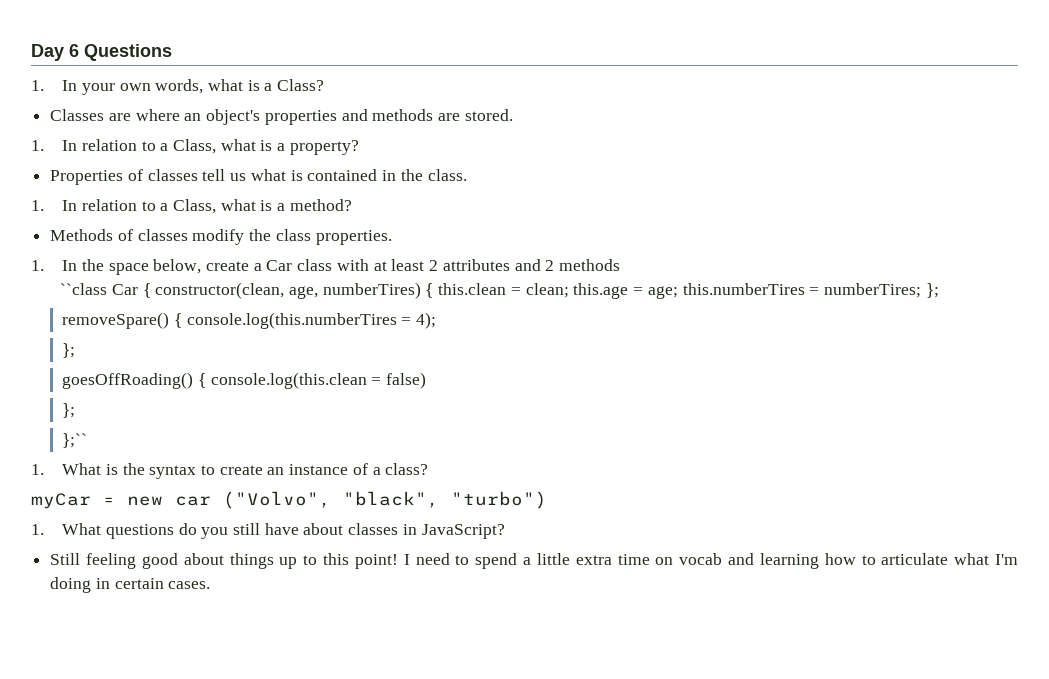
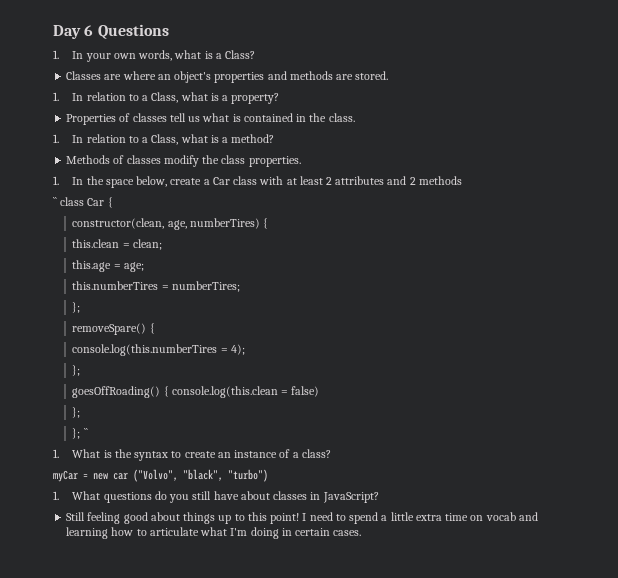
[60,283,108,295] ``class -> [53,197,85,206] `` class
(151, 290) none -> (113, 202) //
(434, 290) none -> (269, 223) //
(569, 290) none -> (162, 244) //
(678, 292) none -> (144, 267) //
(921, 290) none -> (240, 286) //
(182, 320) none -> (155, 328) //
[62,433,88,448] };`` -> [72,428,88,439] }; ``

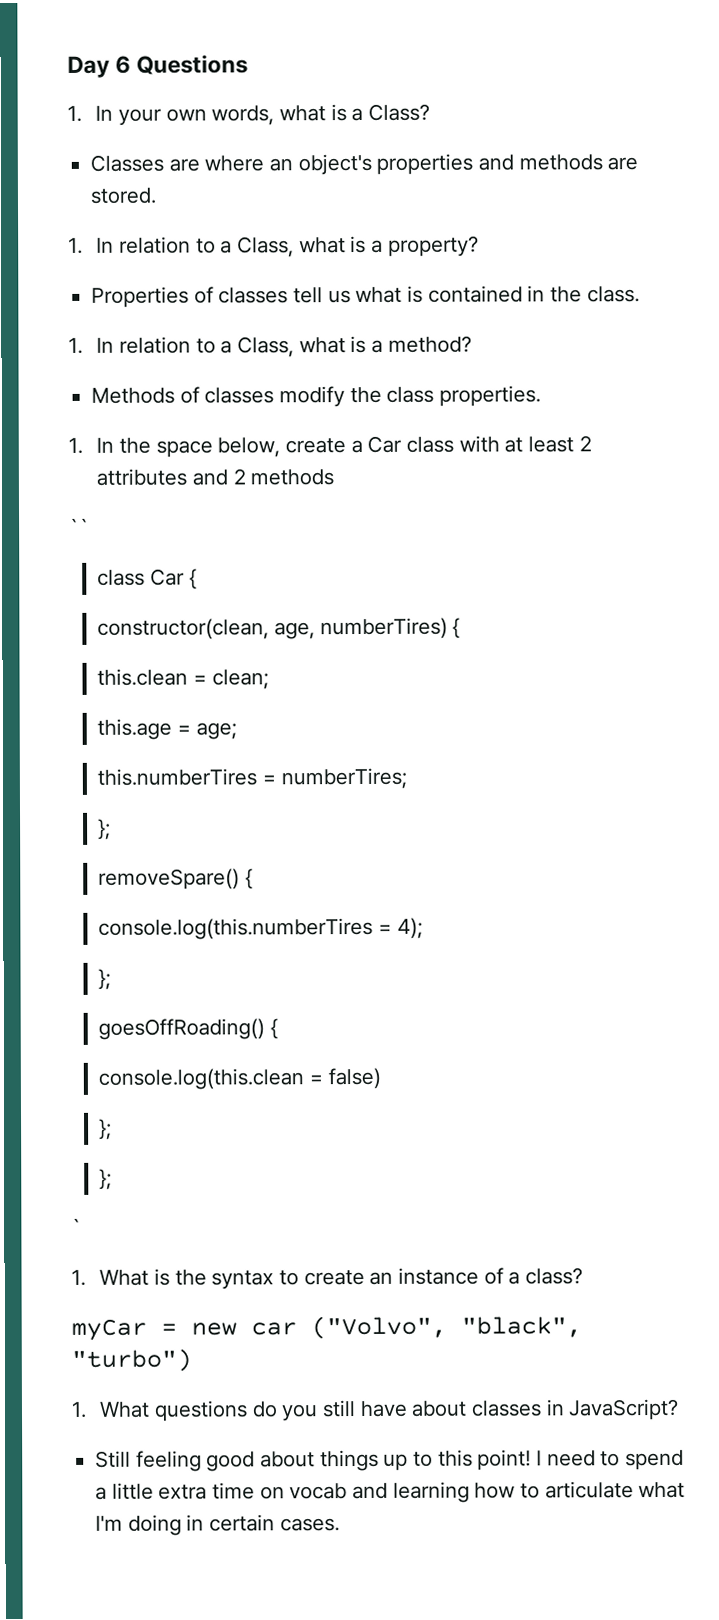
(57, 201) none -> (90, 526) //
(169, 391) none -> (278, 1029) //
[83,428,88,437] `` -> [71,1217,82,1235] // `

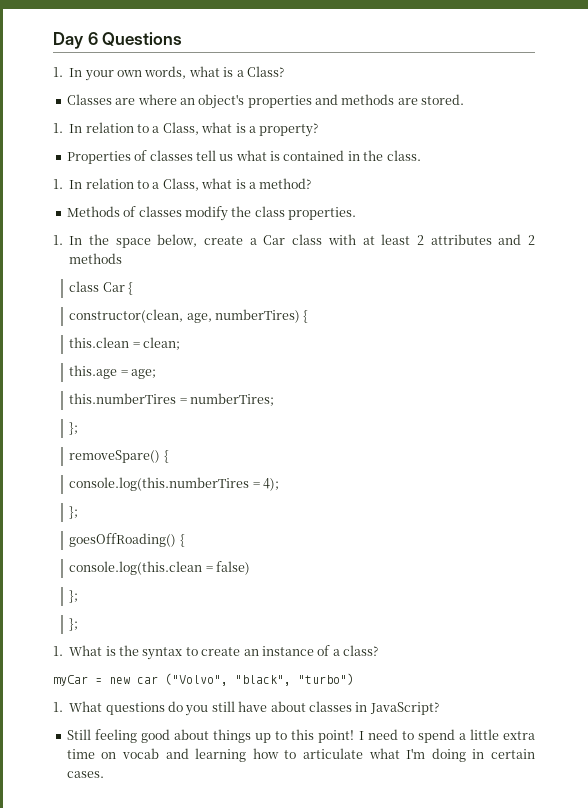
[69,517,90,535] // `` -> (123, 258) none
[71,1217,82,1235] // ` -> (79, 624) none

